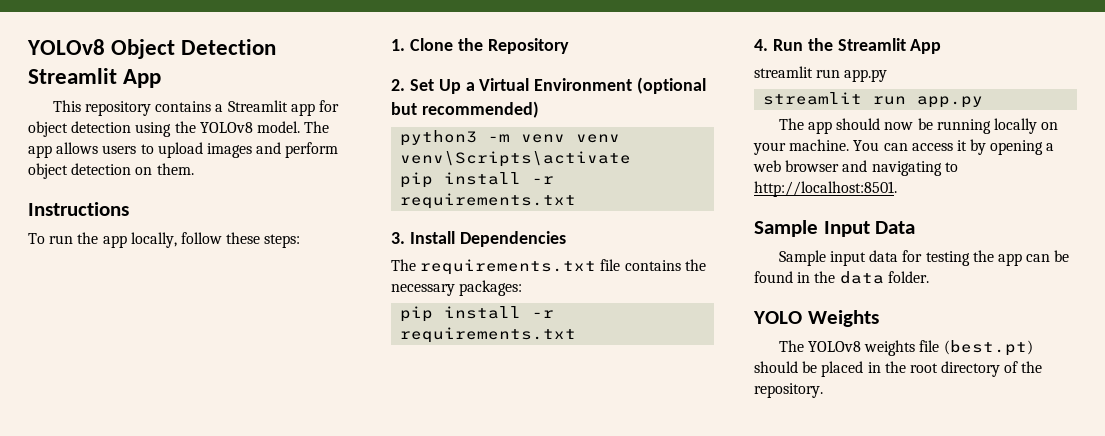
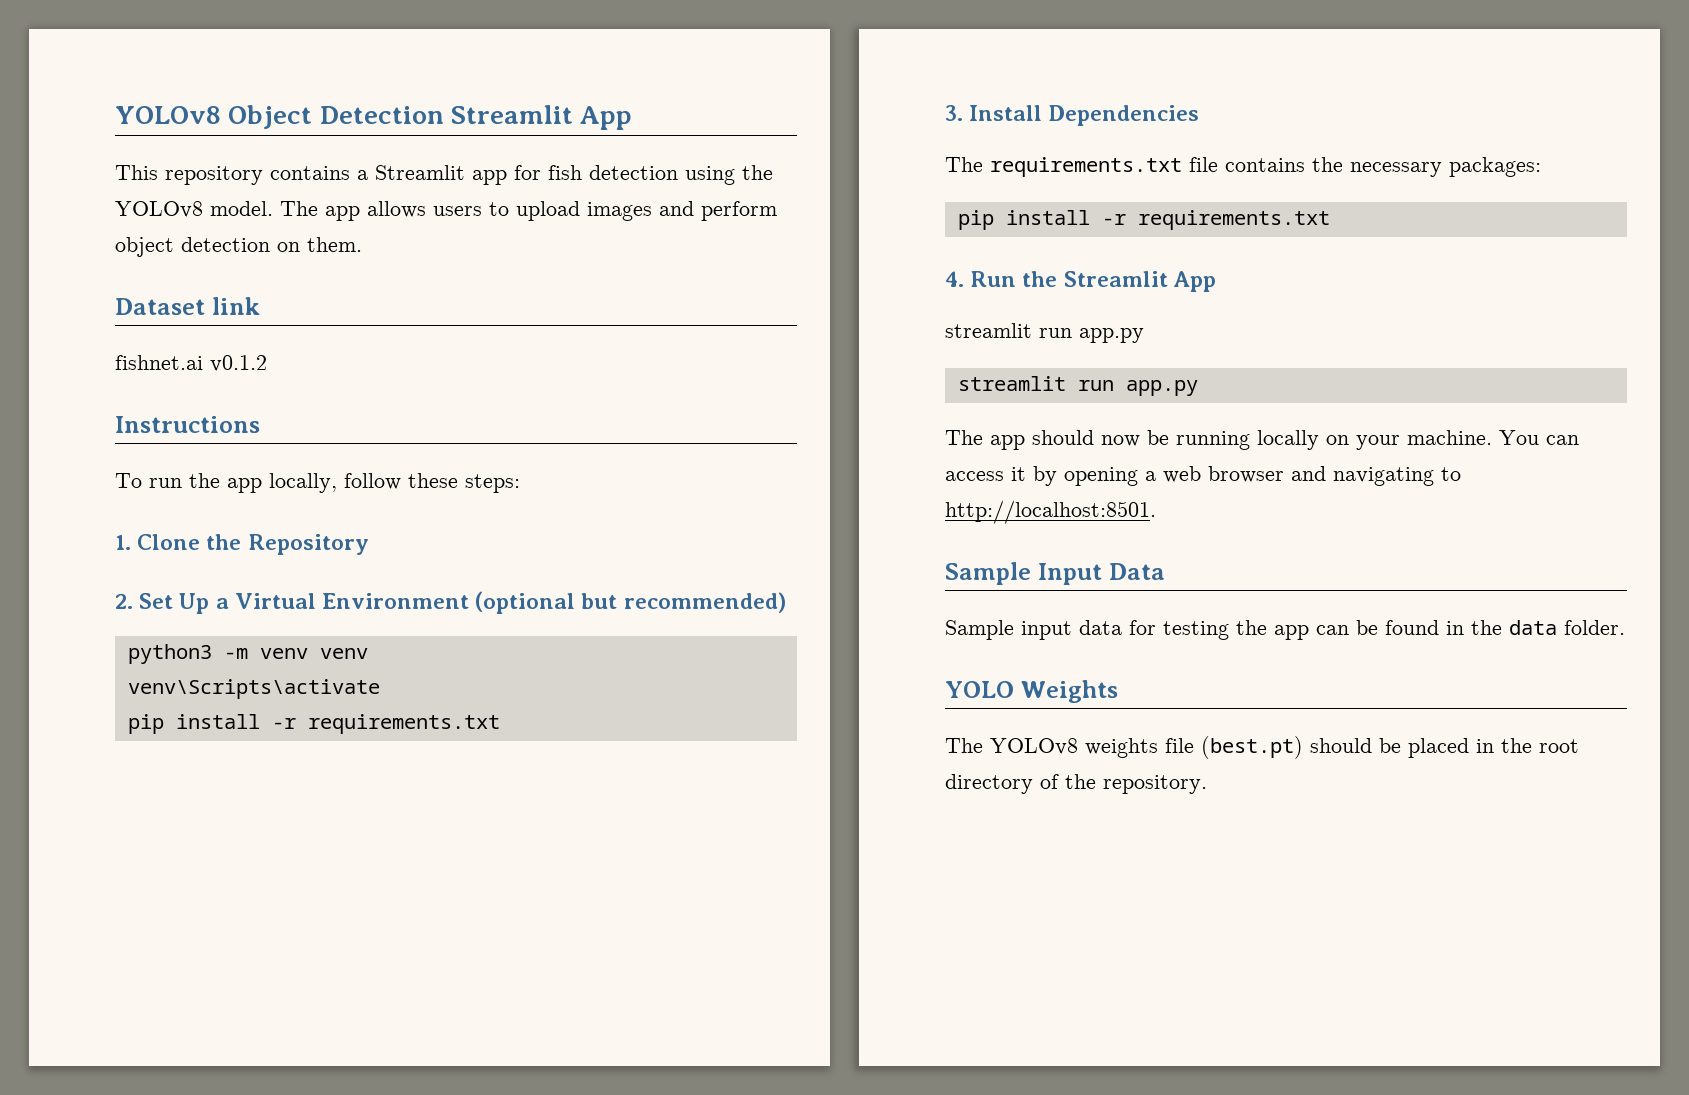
[28,121,68,137] object -> [548,165,582,180] fish
(194, 169) none -> [115,297,260,315] [115,355,267,372] // Dataset link // fishnet.ai v0.1.2

